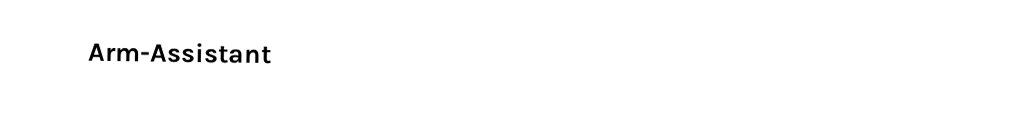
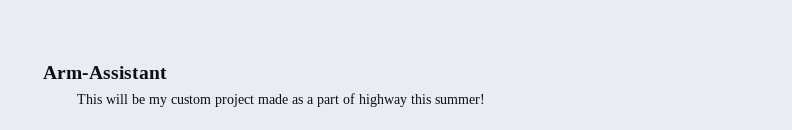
(272, 53) none -> [76,93,485,107] // This will be my custom project made as a part of highway this summer!

